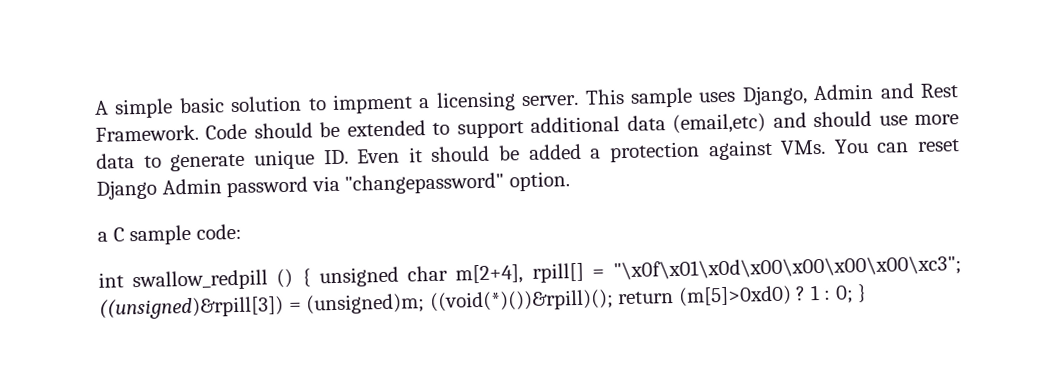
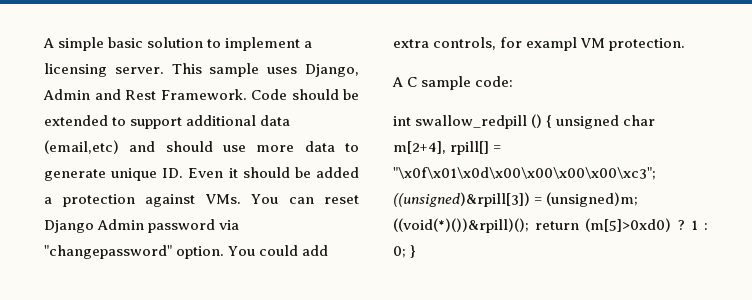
[332,93,413,114] impment -> [225,37,301,51] implement
[97,231,108,242] // a -> [228,245,329,256] [393,37,686,51] [392,77,403,87] You could add extra controls, for exampl VM protection. // A

